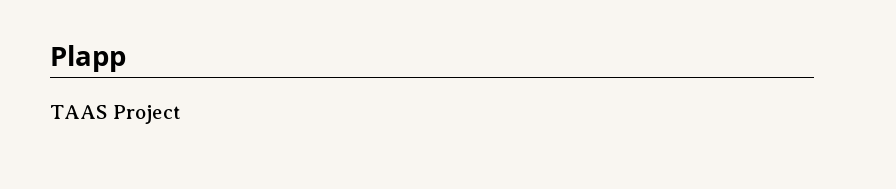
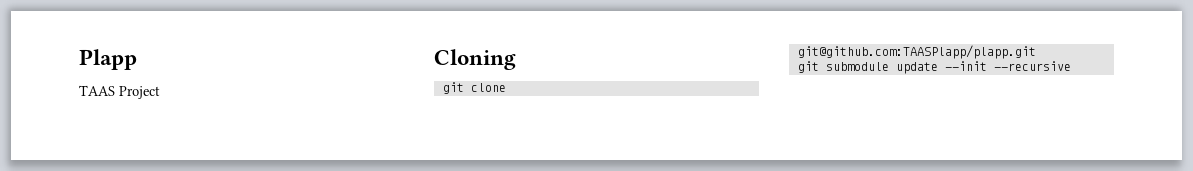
(181, 114) none -> [434,49,516,70] [442,82,506,94] [797,45,1036,59] [797,61,1071,74] // Cloning // git clone git@github.com:TAASPlapp/plapp.git // git submodule update --init --recursive

